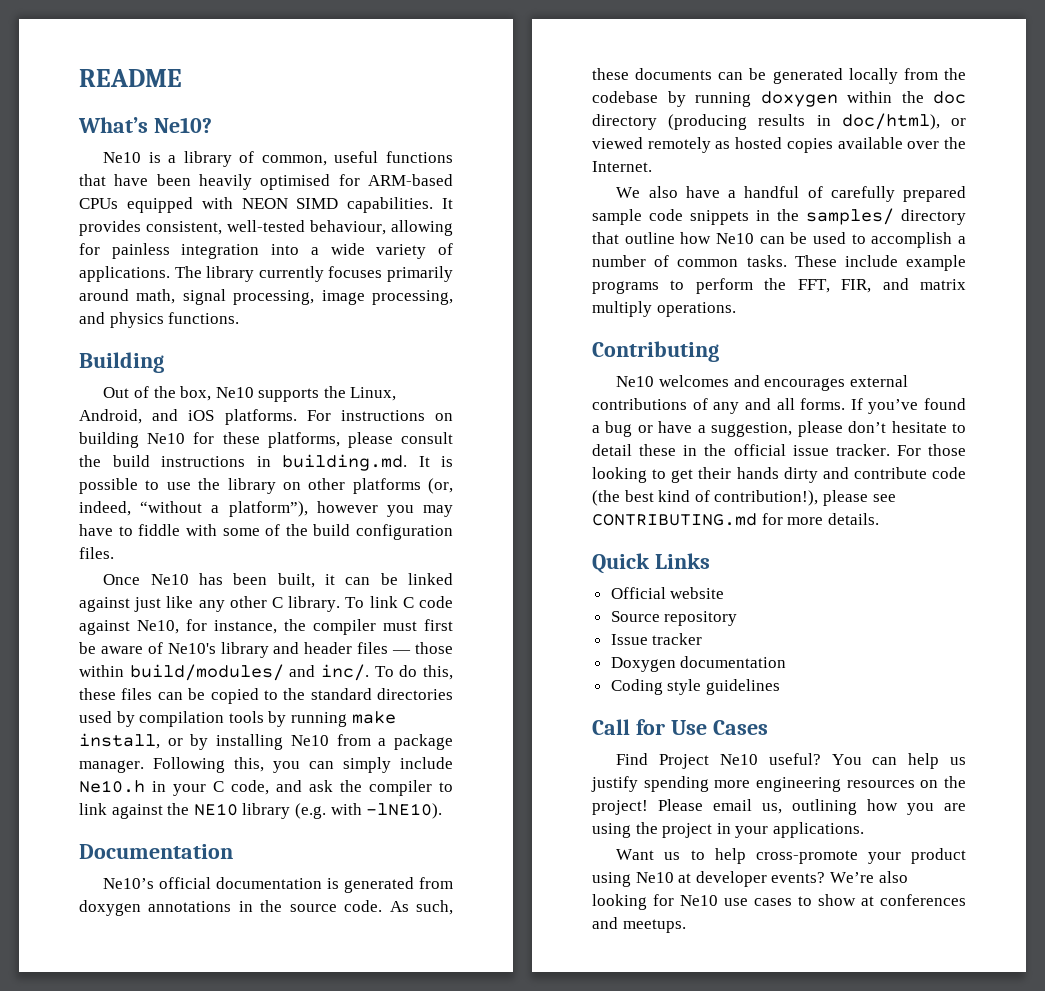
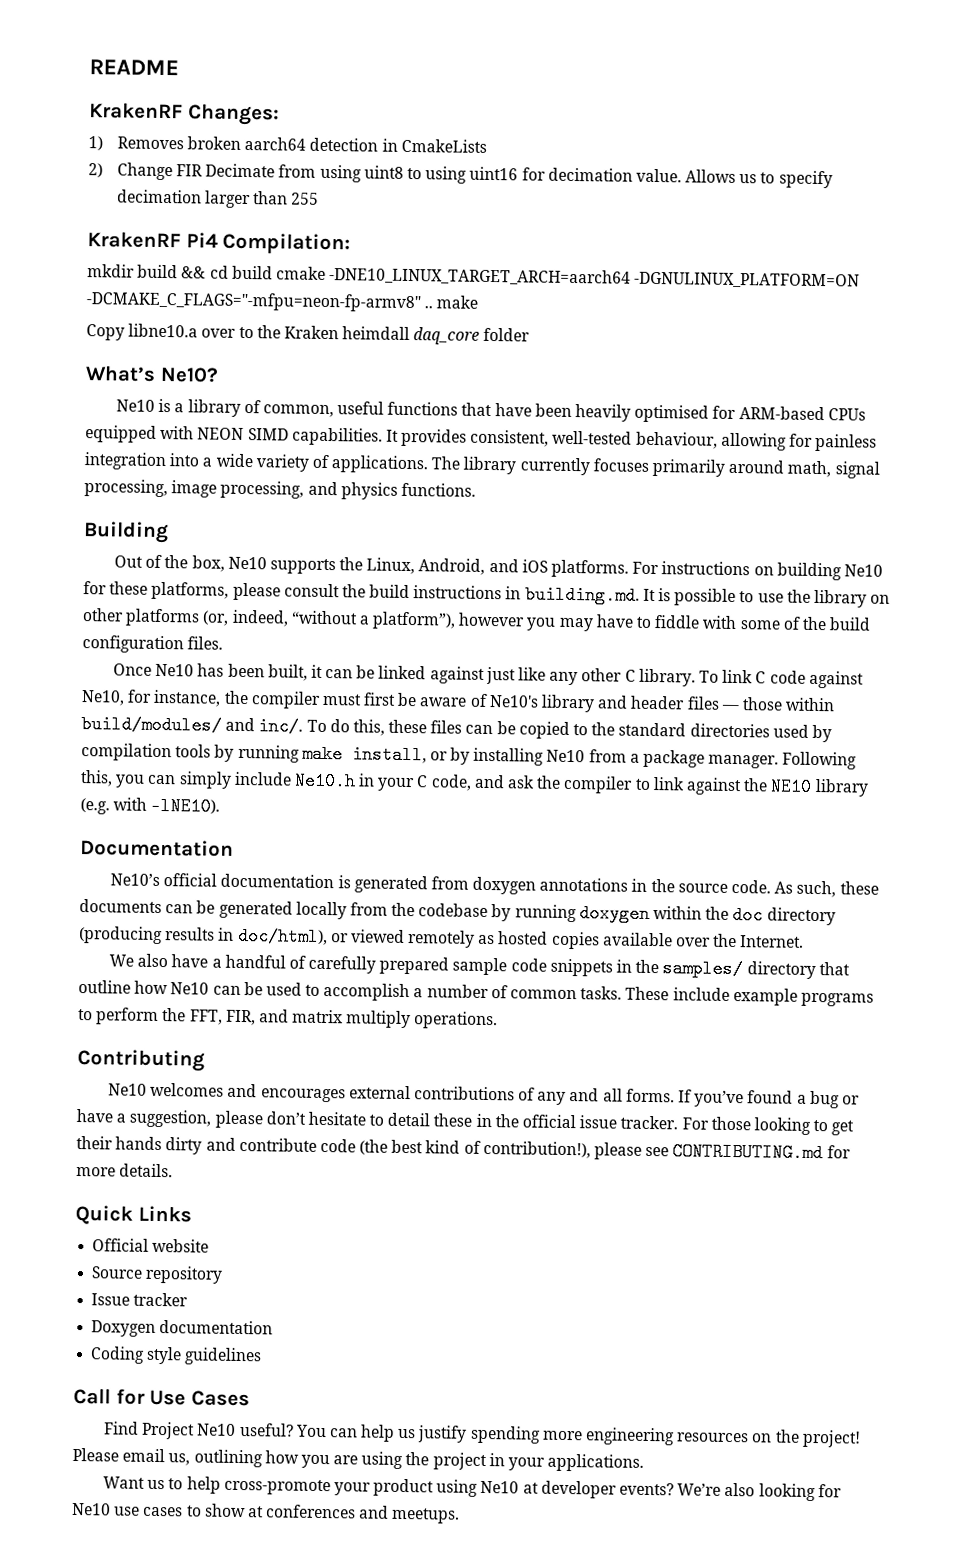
(182, 78) none -> [89,102,280,126] [88,136,487,153] [88,162,833,189] [116,189,320,209] [87,231,352,255] [87,264,861,289] [86,291,479,313] [86,323,531,345] // KrakenRF Changes: // 1) Removes broken aarch64 detection in CmakeLists // 2) Change FIR Decimate from using uint8 to using uint16 for decimation value. Allows us to specify decimation larger than 255 // KrakenRF Pi4 Compilation: // mkdir build && cd build cmake -DNE10_LINUX_TARGET_ARCH=aarch64 -DGNULINUX_PLATFORM=ON -DCMAKE_C_FLAGS="-mfpu=neon-fp-armv8" .. make // Copy libne10.a over to the Kraken heimdall daq_core folder

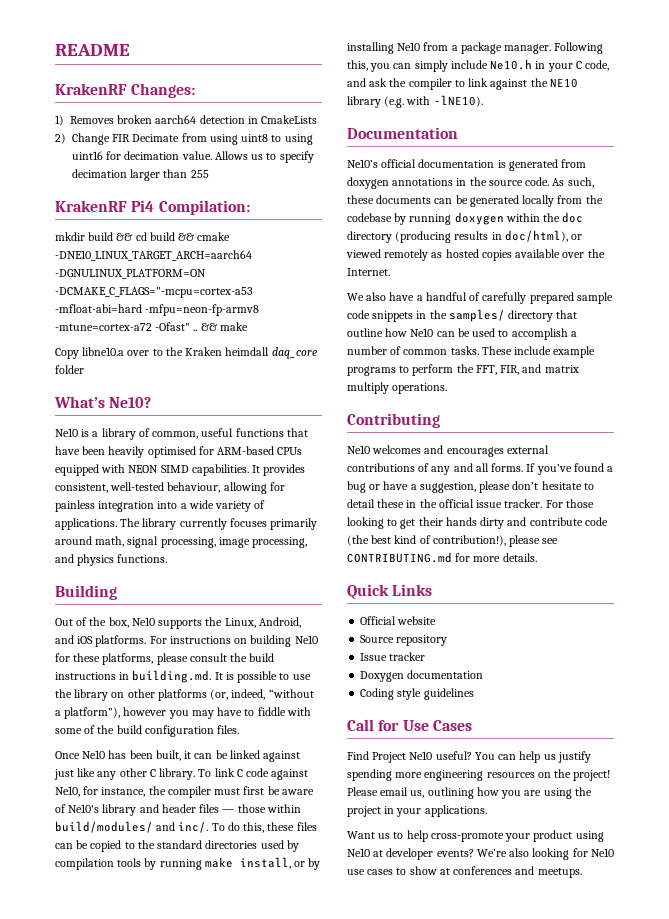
(273, 272) none -> [178,233,196,241] &&
[86,291,434,313] -DCMAKE_C_FLAGS="-mfpu=neon-fp-armv8" .. -> [55,287,253,298] [55,304,260,316] [55,322,218,331] -DCMAKE_C_FLAGS="-mcpu=cortex-a53 -mfloat-abi=hard -mfpu=neon-fp-armv8 -mtune=cortex-a72 -Ofast" .. &&

